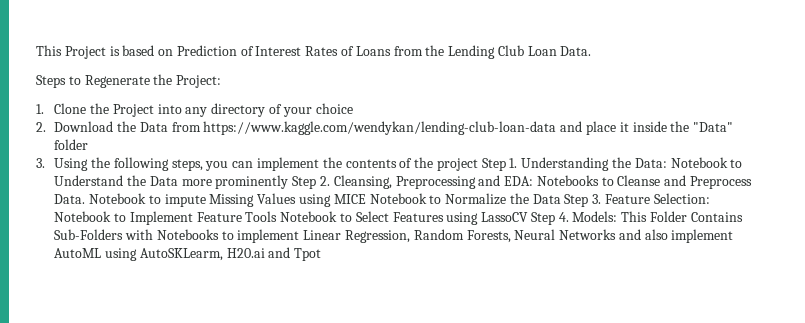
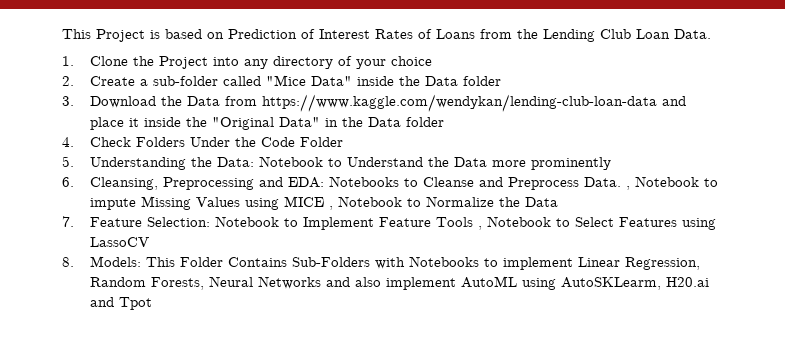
[36,74,222,88] // Steps to Regenerate the Project: -> (711, 34) none
(46, 127) none -> [90,75,502,86] [62,96,74,106] Create a sub-folder called "Mice Data" inside the Data folder // 3.
[693,122,734,132] [54,139,89,150] [36,157,518,171] "Data" folder // 3. Using the following steps, you can implement the contents of the project Step 1. -> [212,117,445,130] [62,137,344,147] [62,156,74,167] "Original Data" in the Data folder // 4. Check Folders Under the Code Folder // 5.
[292,176,330,189] Step 2. -> [62,177,74,187] // 6.
(86, 199) none -> [626,186,631,190] ,
(366, 199) none -> [329,206,334,210] ,
[564,194,602,207] Step 3. -> [62,216,74,227] // 7.
(278, 216) none -> [478,226,483,230] ,
[530,212,569,225] Step 4. -> [62,257,74,267] // 8.

